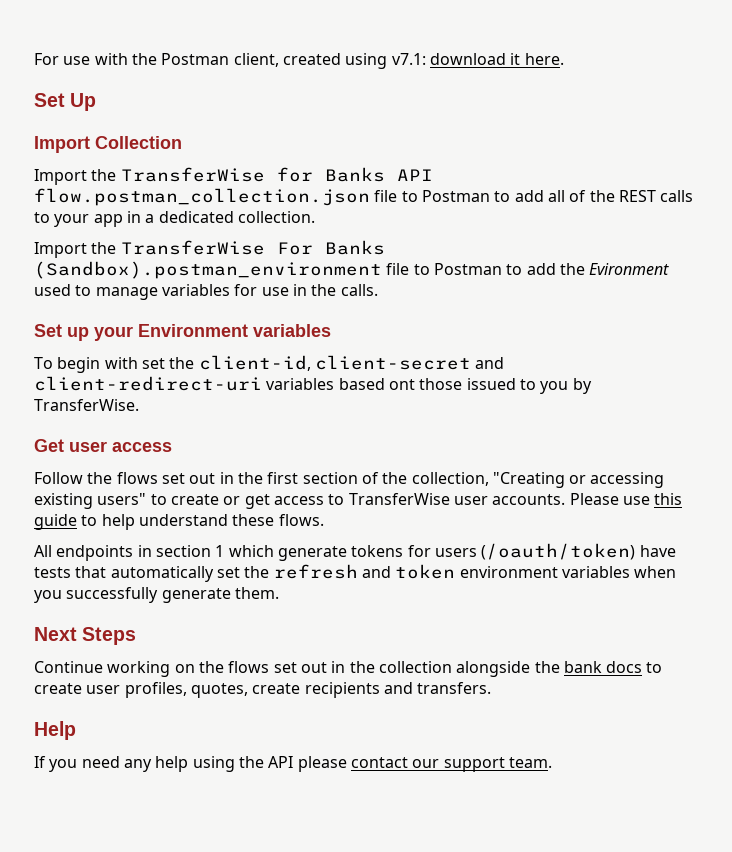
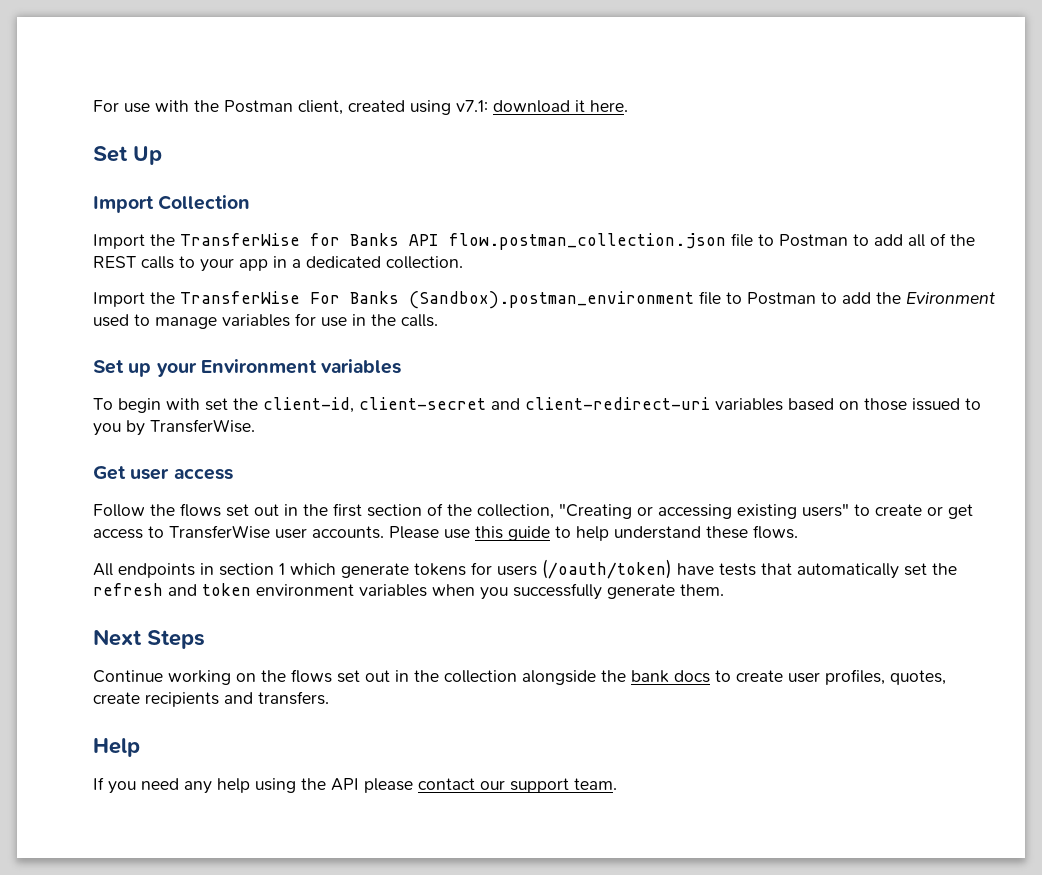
[388,379,415,390] ont -> [839,401,859,410] on

